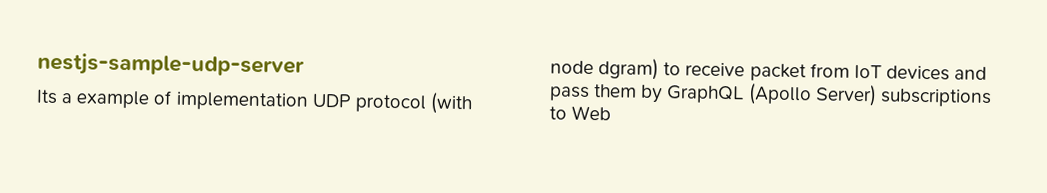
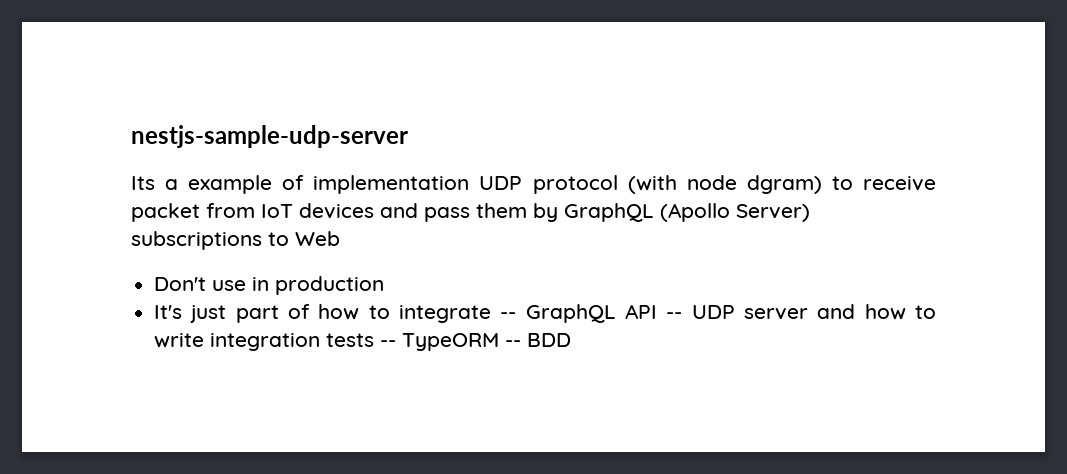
(612, 113) none -> [154,276,385,295] [154,304,937,323] [154,333,572,351] // Don't use in production // It's just part of how to integrate -- GraphQL API -- UDP server and how to write integration tests -- TypeORM -- BDD

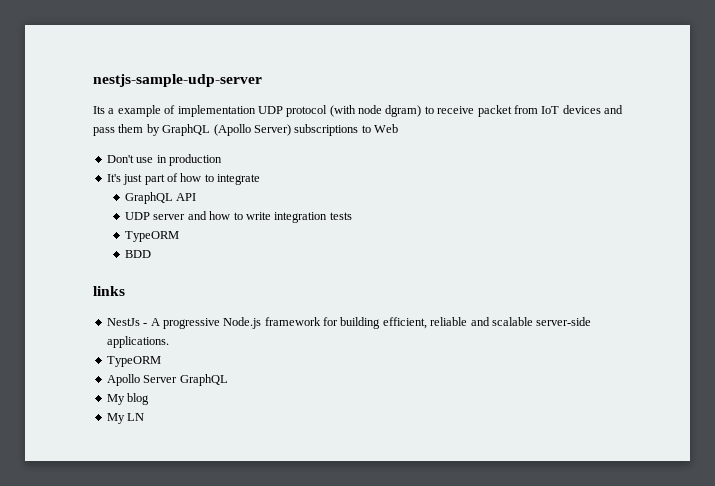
[500,312,517,319] -- -> (260, 179) //
[666,312,683,319] -- -> (197, 197) //
[380,333,522,351] -- TypeORM -- -> [125,231,180,242] // TypeORM //
(572, 340) none -> [93,286,125,296] [106,317,592,329] [106,336,169,348] [106,356,161,367] [106,374,228,386] [106,393,150,405] [106,413,145,424] // links // NestJs - A progressive Node.js framework for building efficient, reliable and scalable server-side applications. // TypeORM // Apollo Server GraphQL // My blog // My LN

